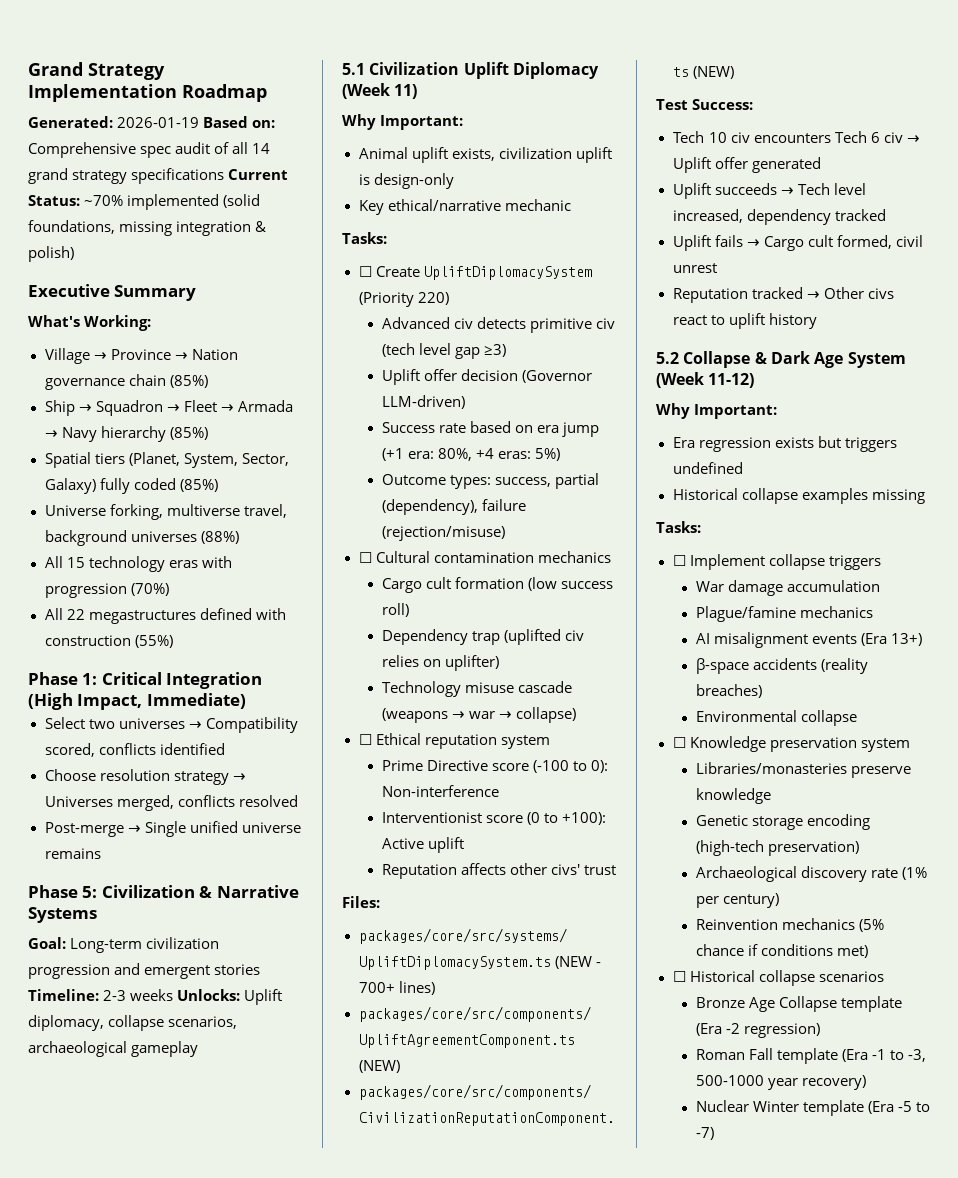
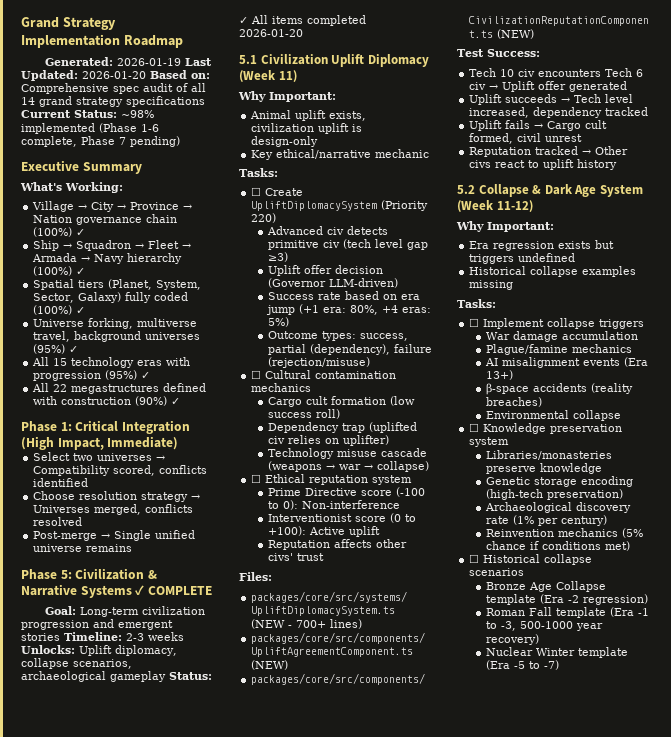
(200, 122) none -> [184,58,212,66] [21,70,146,81] Last Updated: 2026-01-20
[84,194,261,210] [28,220,267,236] [28,246,74,262] ~70% implemented (solid foundations, missing integration & polish) -> [121,110,154,118] [21,123,159,134] [21,136,180,147] ~98% implemented (Phase 1-6 complete, Phase 7 pending)
(107, 356) none -> [91,202,127,212] City →
[169,375,208,388] (85%) -> [33,227,86,237] (100%) ✓
[169,427,208,440] (85%) -> [33,266,86,276] (100%) ✓
[179,479,218,492] (85%) -> [33,305,86,315] (100%) ✓
[200,531,239,544] (88%) -> [33,344,79,354] (95%) ✓
[130,583,169,596] (70%) -> [105,370,151,380] (95%) ✓
[134,635,173,648] (55%) -> [135,396,181,406] (90%) ✓
(97, 915) none -> [135,585,212,595] ✓ COMPLETE
(199, 1049) none -> [169,672,212,680] [239,15,366,26] [239,29,303,37] Status: ✓ All items completed 2026-01-20

